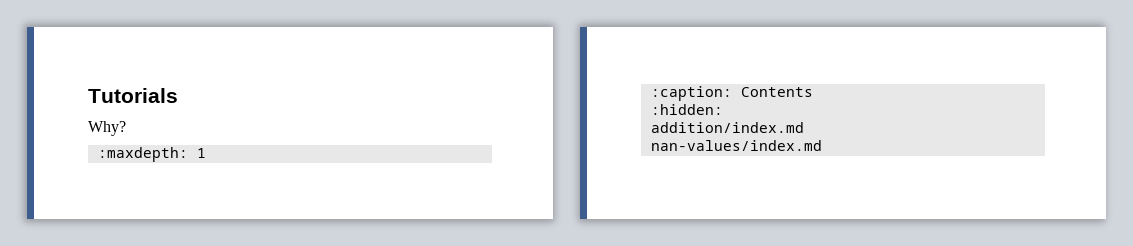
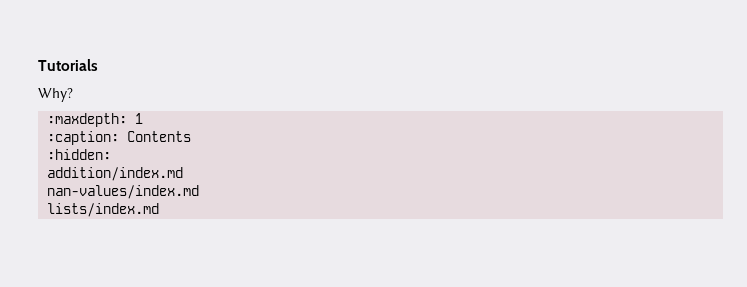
(822, 145) none -> [46,203,159,217] // lists/index.md

